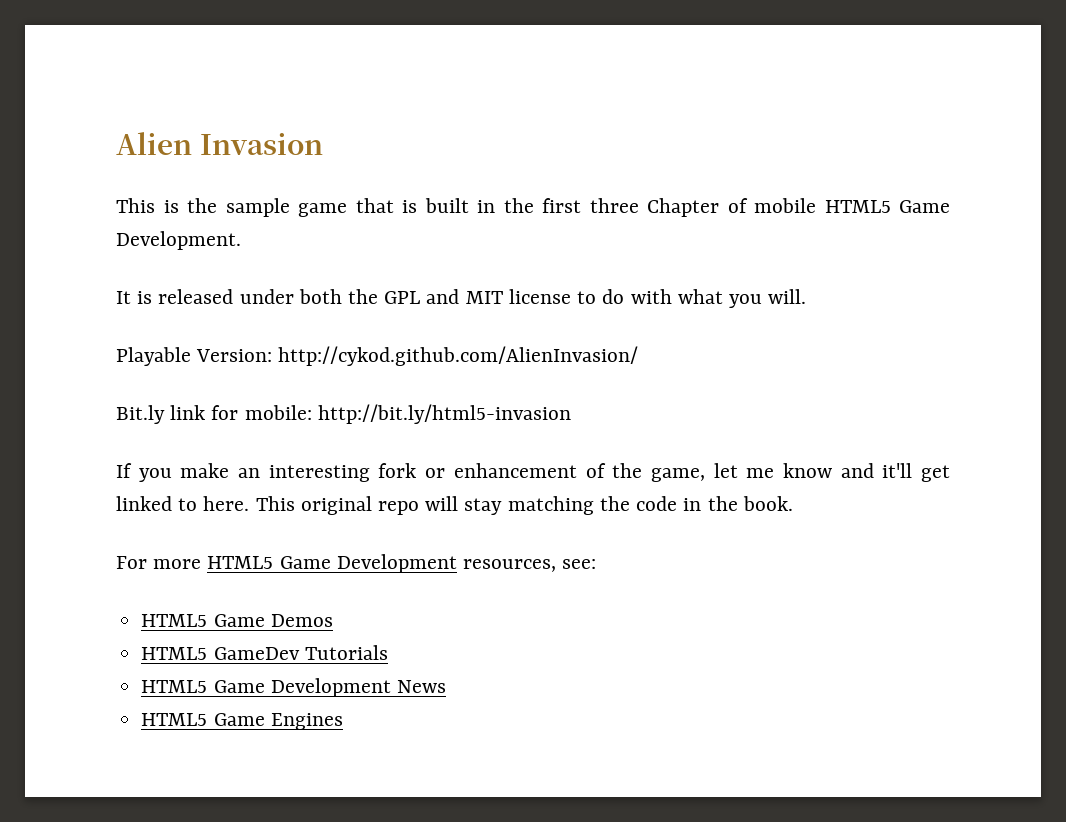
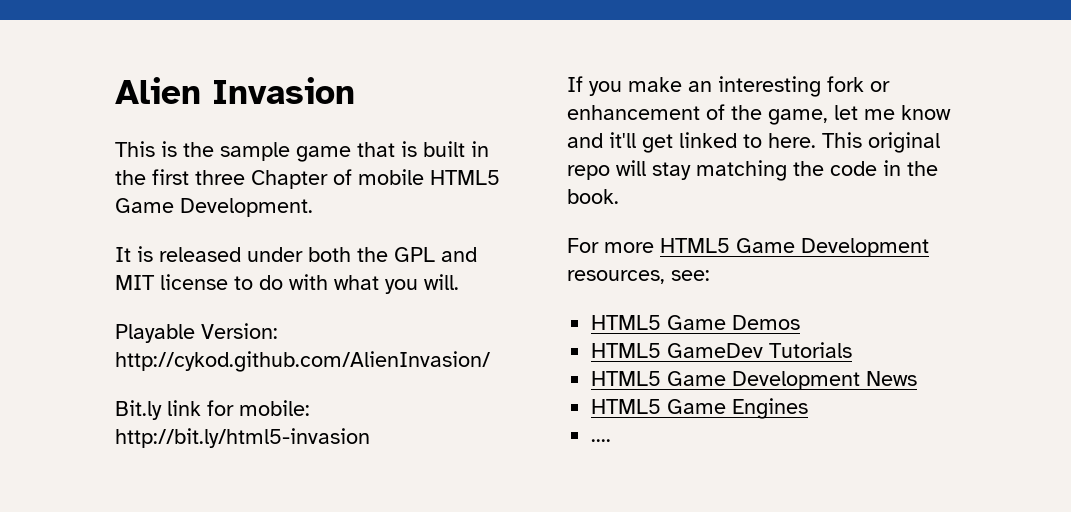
(343, 721) none -> [591,439,612,442] // ....

